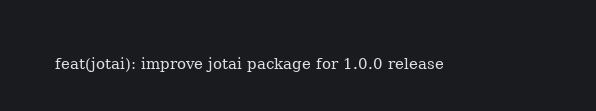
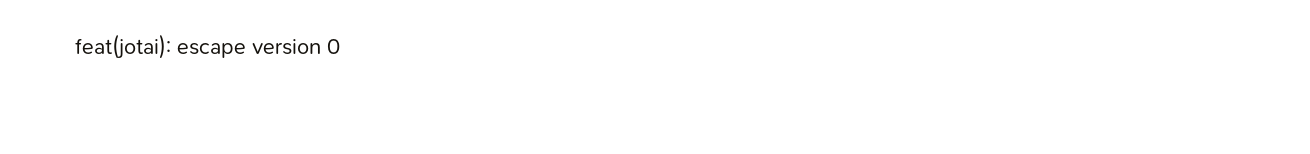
[141,57,444,72] improve jotai package for 1.0.0 release -> [177,39,340,58] escape version 0

